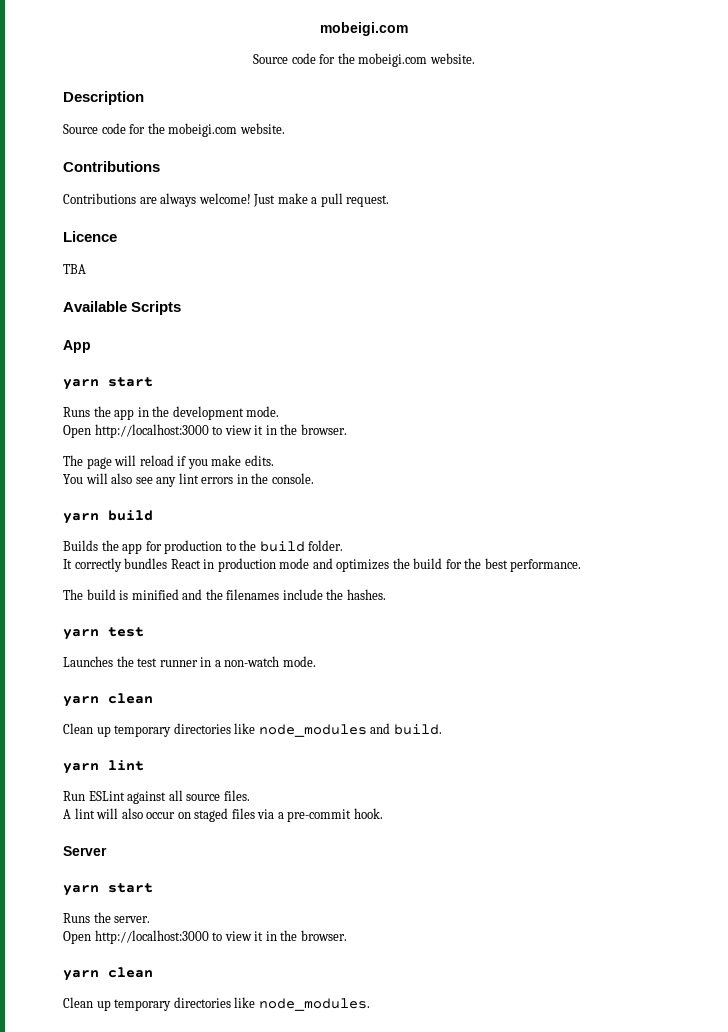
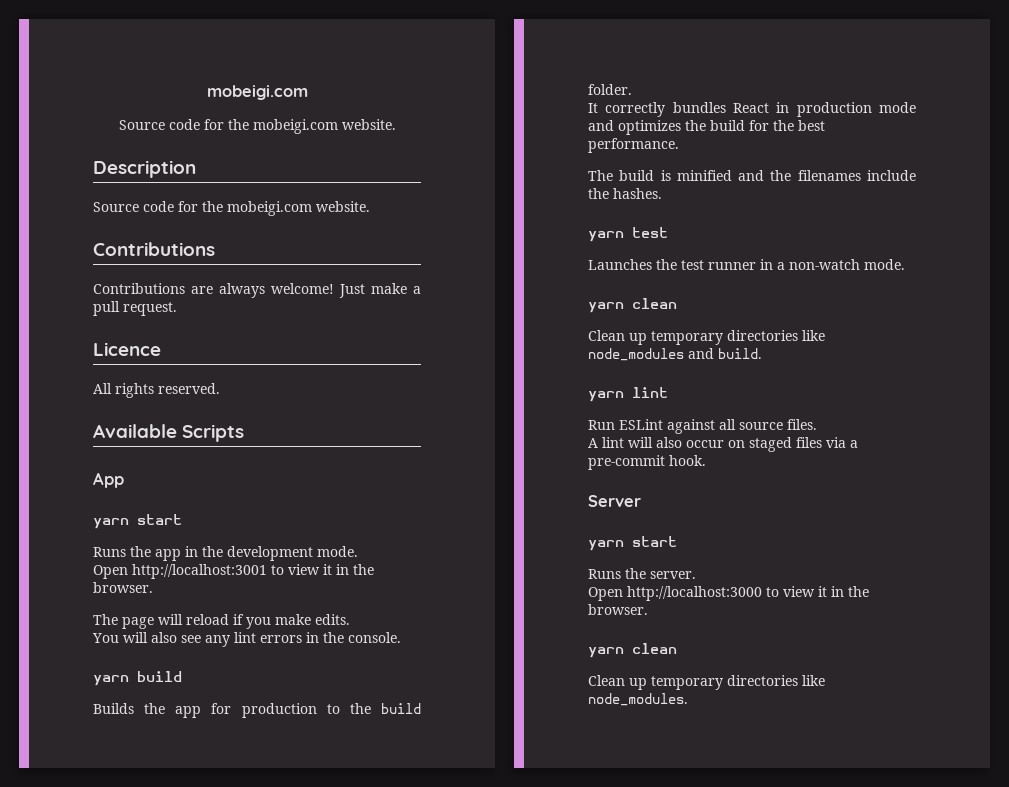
[63,264,86,274] TBA -> [93,383,220,398] All rights reserved.
[94,424,209,438] http://localhost:3000 -> [132,564,267,579] http://localhost:3001

